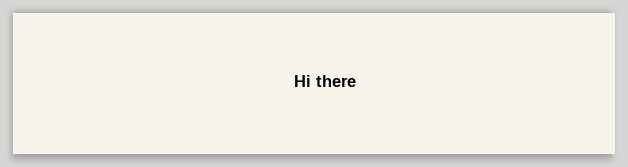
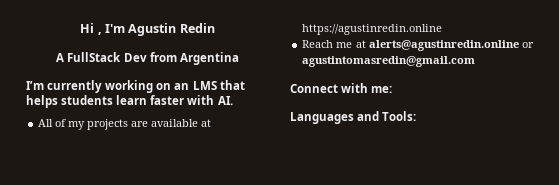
[316,75,356,87] there -> [97,23,215,36] [56,52,239,65] [26,80,245,93] [26,95,233,108] [38,119,212,130] [302,24,443,35] [302,40,534,51] [302,56,476,67] [290,83,393,93] [290,111,417,124] , I'm Agustin Redin // A FullStack Dev from Argentina // I’m currently working on an LMS that helps students learn faster with AI. // All of my projects are available at https://agustinredin.online // Reach me at alerts@agustinredin.online or agustintomasredin@gmail.com // Connect with me: // Languages and Tools:

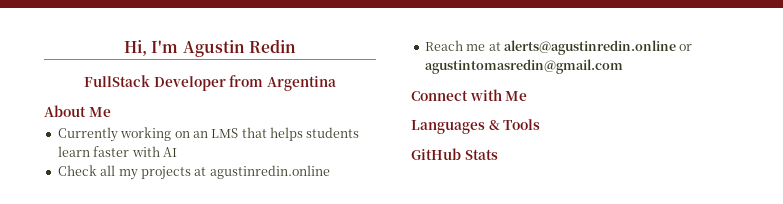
[80,23,102,35] Hi , -> [124,40,148,56] Hi,
[56,52,147,62] A FullStack Dev -> [84,75,226,91] FullStack Developer
[26,80,103,93] I’m currently -> [44,105,111,117] [57,127,118,142] About Me // Currently
[217,96,233,105] [38,119,212,130] [302,24,443,35] AI. // All of my projects are available at https://agustinredin.online -> [162,147,177,157] [57,165,330,180] AI // Check all my projects at agustinredin.online
[371,86,393,93] me: -> [505,91,528,101] Me
[357,111,417,121] and Tools: -> [488,119,541,130] [411,148,498,160] & Tools // GitHub Stats

